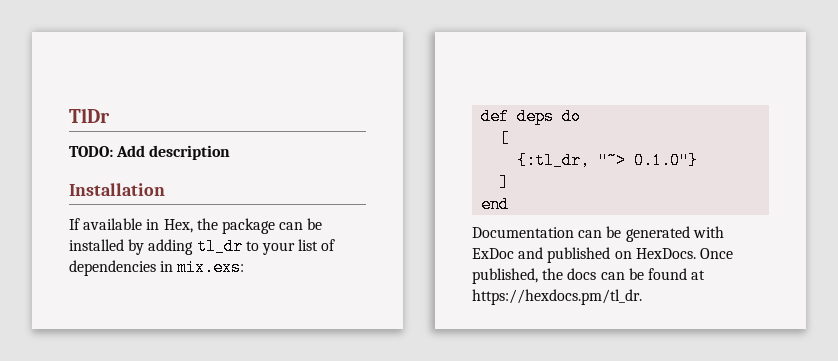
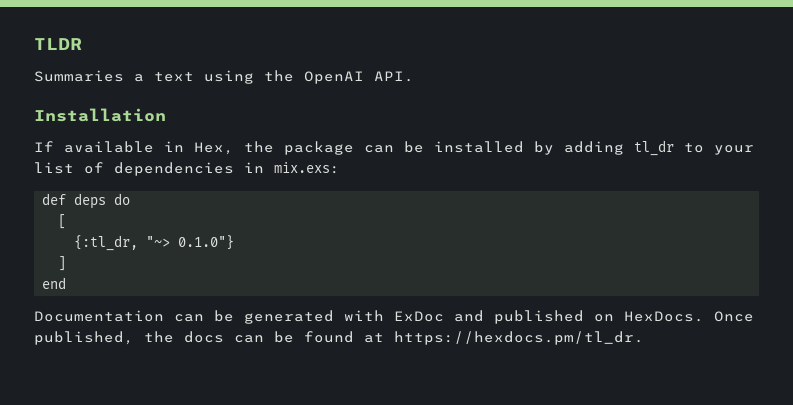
[69,108,110,123] [69,145,231,160] TlDr // TODO: Add description -> [34,38,82,50] [34,70,414,84] TLDR // Summaries a text using the OpenAI API.

